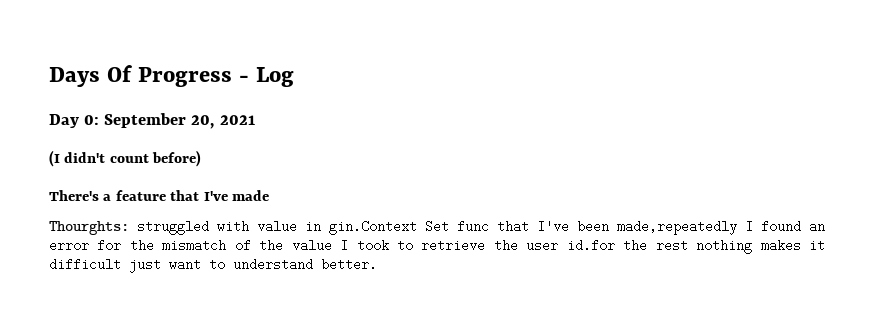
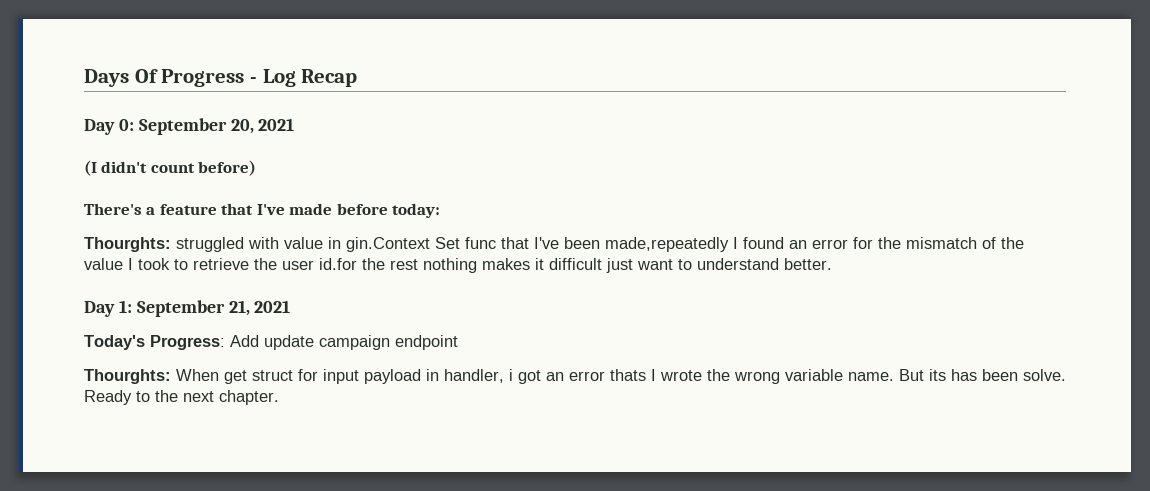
(295, 77) none -> [301,69,358,87] Recap
(270, 195) none -> [336,203,441,218] before today:
(377, 264) none -> [84,300,291,317] [84,335,458,350] [84,369,1066,384] [84,390,279,405] // Day 1: September 21, 2021 // Today's Progress: Add update campaign endpoint // Thourghts: When get struct for input payload in handler, i got an error thats I wrote the wrong variable name. But its has been solve. Ready to the next chapter.

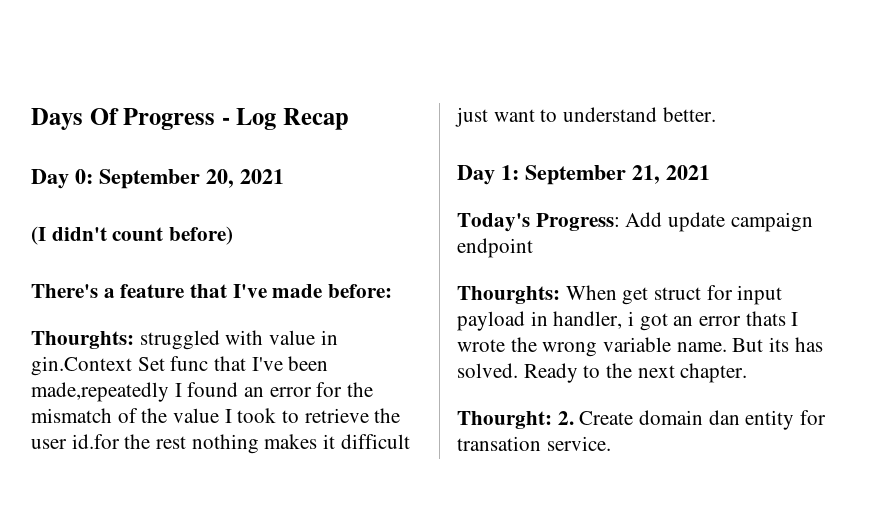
[336,203,441,218] before today: -> [328,284,393,298] before:
[982,369,1066,381] been solve. -> [457,363,518,378] solved.
(279, 397) none -> [457,410,827,430] [457,436,611,451] // Thourght: 2. Create domain dan entity for transation service.

